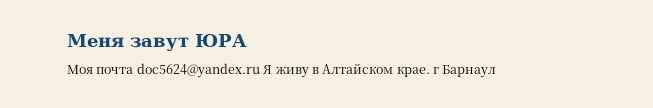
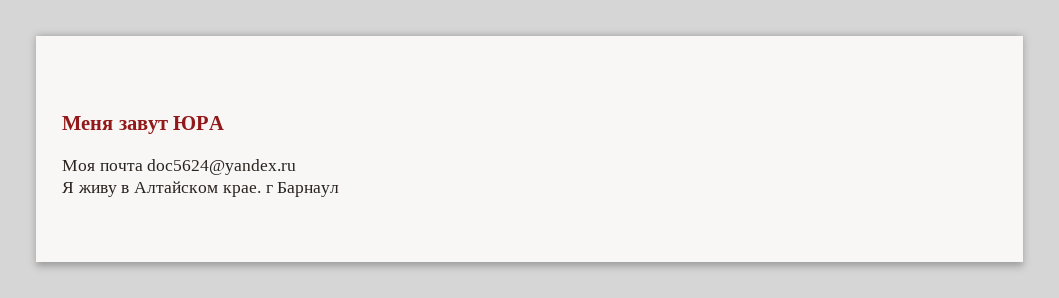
(260, 70) none -> (297, 167) //

